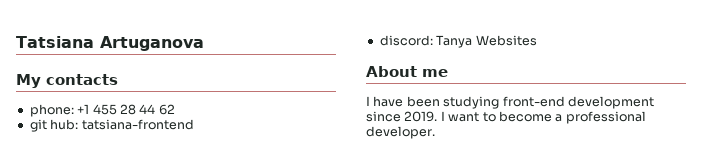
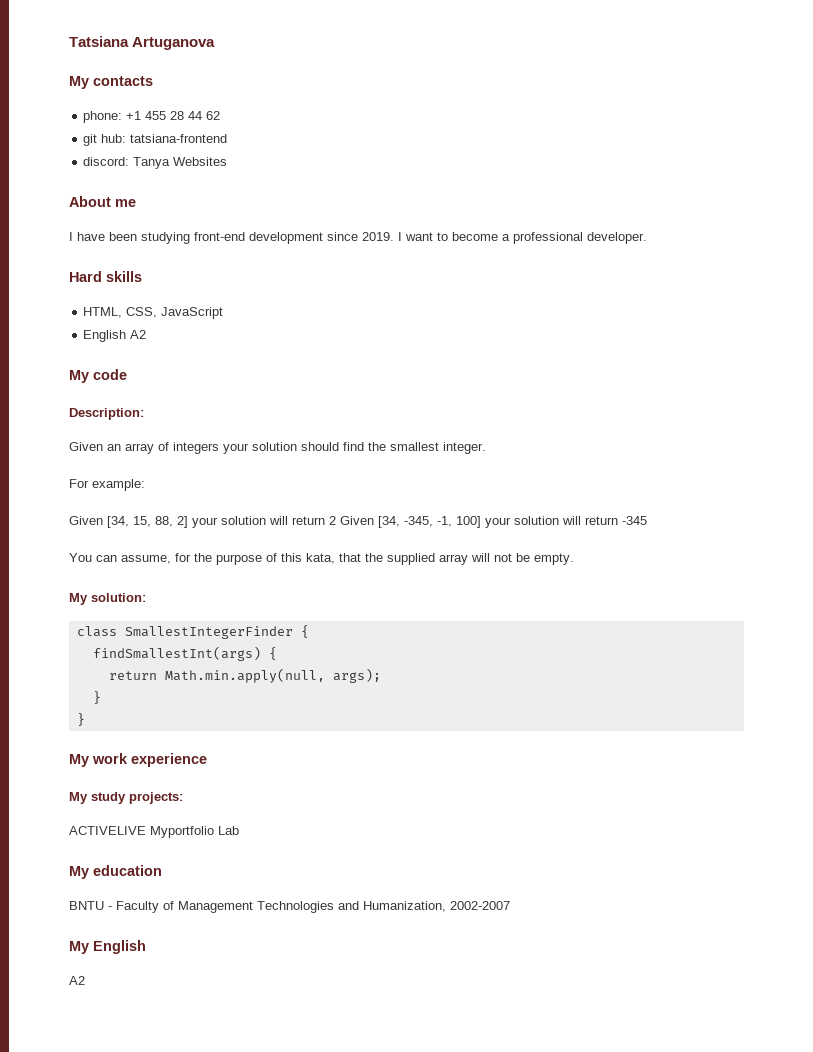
(435, 132) none -> [69,271,142,282] [83,307,224,319] [83,330,147,342] [69,369,127,383] [69,408,144,420] [69,442,486,454] [69,479,145,491] [69,516,647,528] [69,553,574,565] [69,593,146,605] [76,625,309,639] [92,646,277,661] [108,668,381,683] [92,691,101,704] [76,713,85,726] [69,753,207,767] [69,792,183,804] [69,826,239,838] [69,865,162,879] [69,901,510,913] [69,940,146,954] [69,976,85,985] // Hard skills // HTML, CSS, JavaScript // English A2 // My code // Description: // Given an array of integers your solution should find the smallest integer. // For example: // Given [34, 15, 88, 2] your solution will return 2 Given [34, -345, -1, 100] your solution will return -345 // You can assume, for the purpose of this kata, that the supplied array will not be empty. // My solution: // class SmallestIntegerFinder { // findSmallestInt(args) { // return Math.min.apply(null, args); // } // } // My work experience // My study projects: // ACTIVELIVE Myportfolio Lab // My education // BNTU - Faculty of Management Technologies and Humanization, 2002-2007 // My English // A2

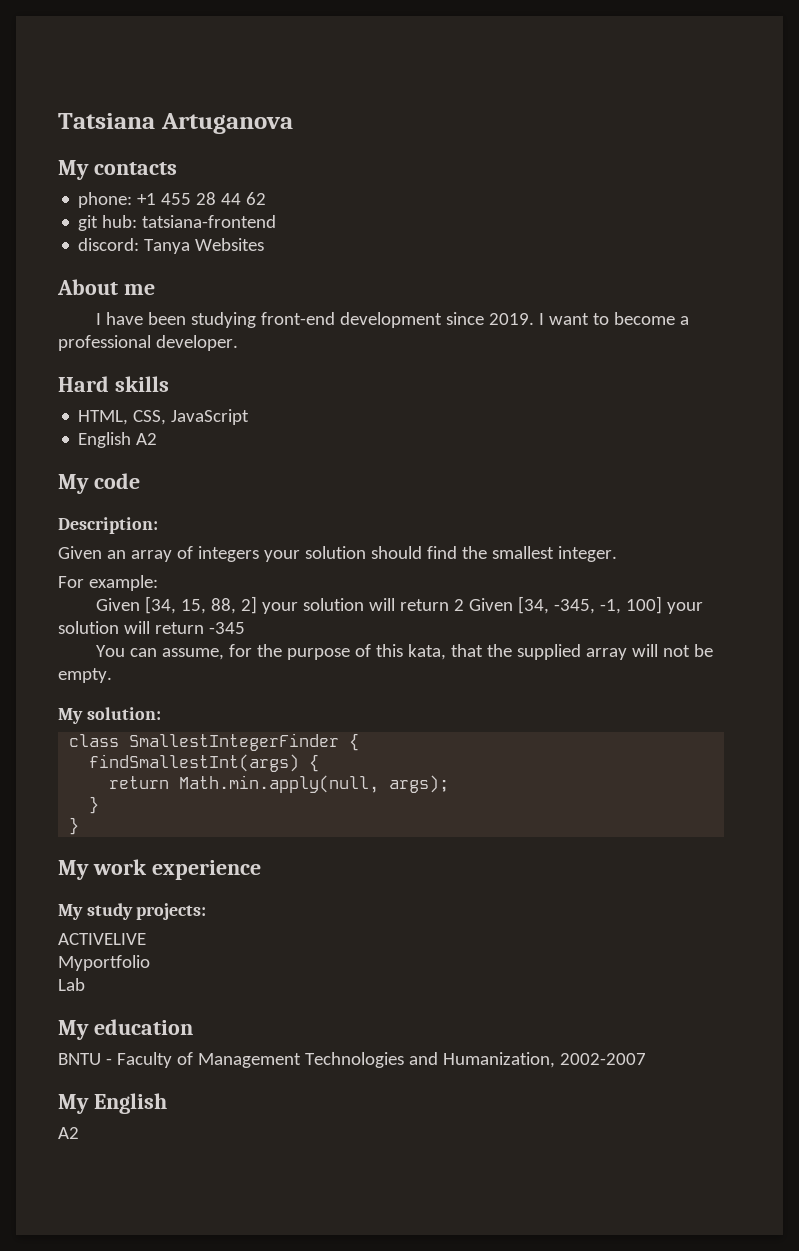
(146, 830) none -> (146, 939) //
(214, 832) none -> (150, 963) //

